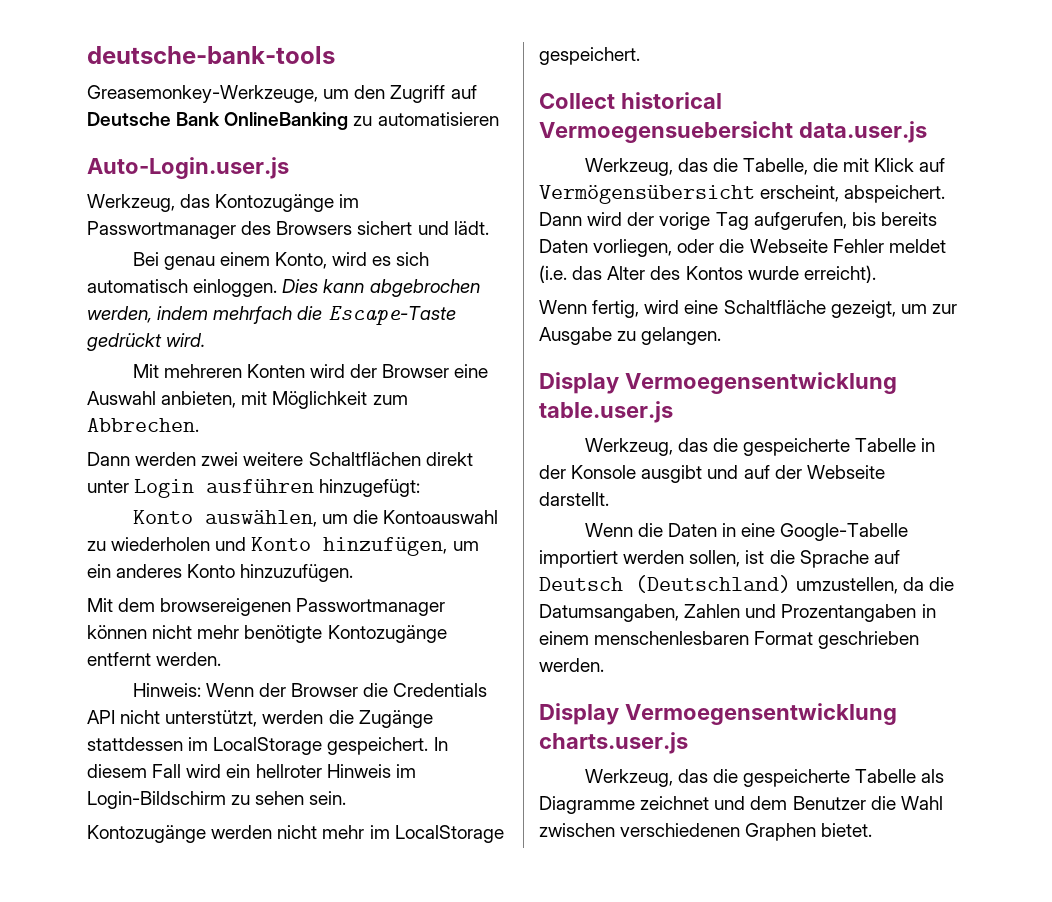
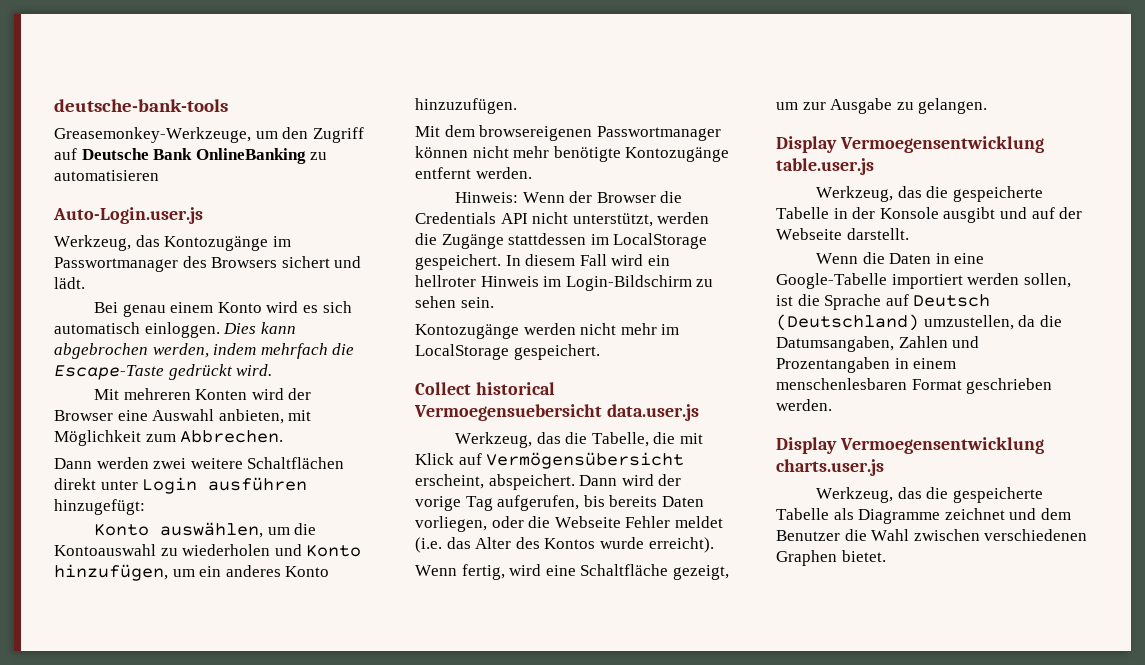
[274,252,327,269] Konto, -> [217,302,262,313] Konto

